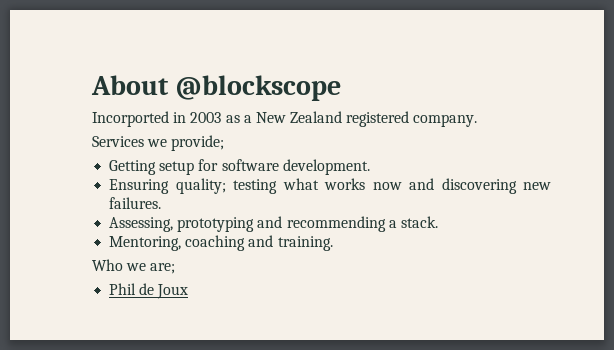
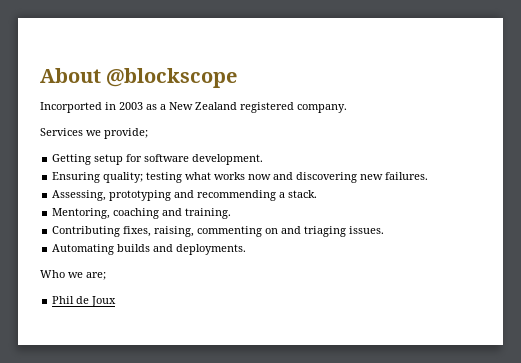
(333, 243) none -> [52,226,385,237] [52,244,247,255] // Contributing fixes, raising, commenting on and triaging issues. // Automating builds and deployments.

